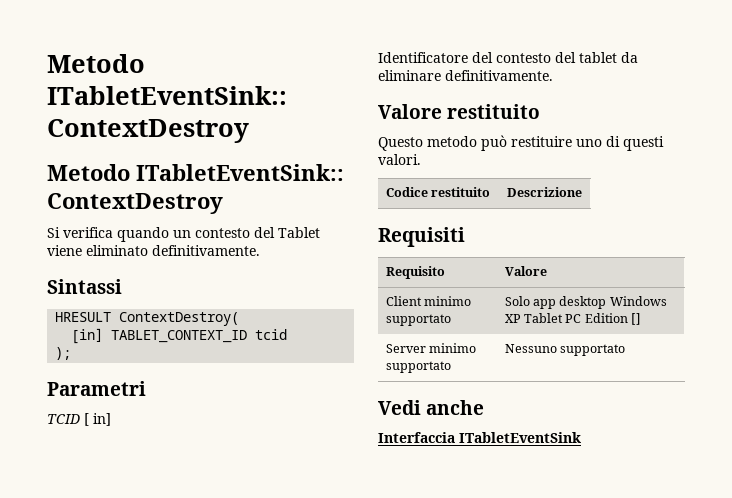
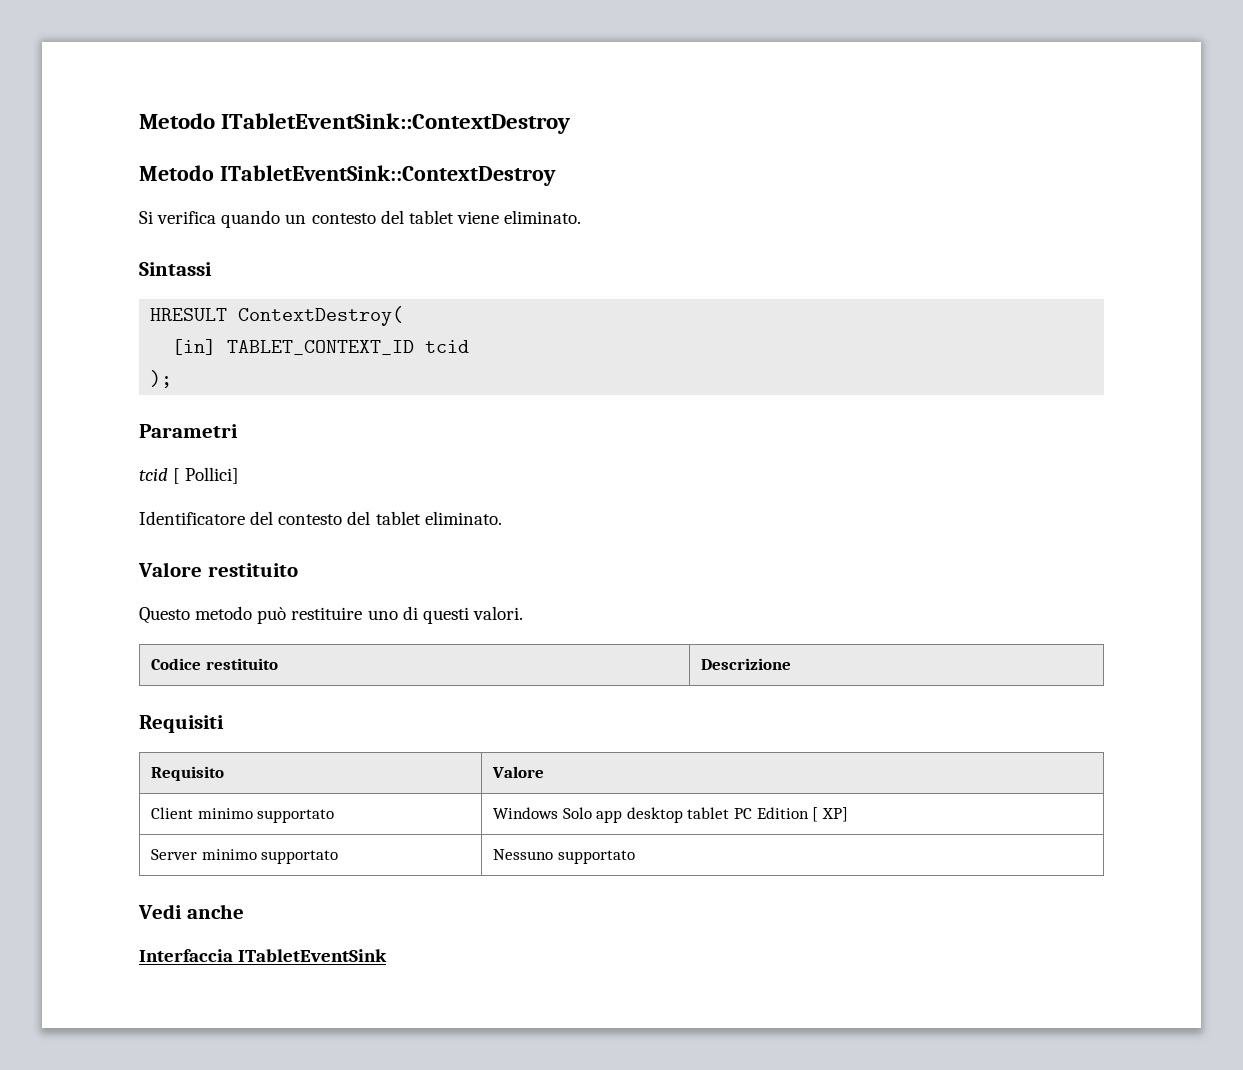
[47,54,145,73] [47,86,287,105] [47,119,249,143] [47,164,344,181] [47,193,223,214] Metodo ITabletEventSink:: ContextDestroy // Metodo ITabletEventSink:: ContextDestroy -> [139,113,571,134] [139,165,556,186] Metodo ITabletEventSink::ContextDestroy // Metodo ITabletEventSink::ContextDestroy
[278,227,320,238] [47,245,260,256] Tablet viene eliminato definitivamente. -> [408,210,582,224] tablet viene eliminato.
[47,413,111,426] TCID [ in] -> [139,467,240,484] tcid [ Pollici]
[621,52,638,63] [378,70,553,81] da eliminare definitivamente. -> [424,511,502,525] eliminato.
(451, 320) none -> [493,807,559,819] Windows
[609,296,667,306] [504,313,642,325] Windows XP Tablet PC Edition [] -> [687,807,848,822] tablet PC Edition [ XP]

